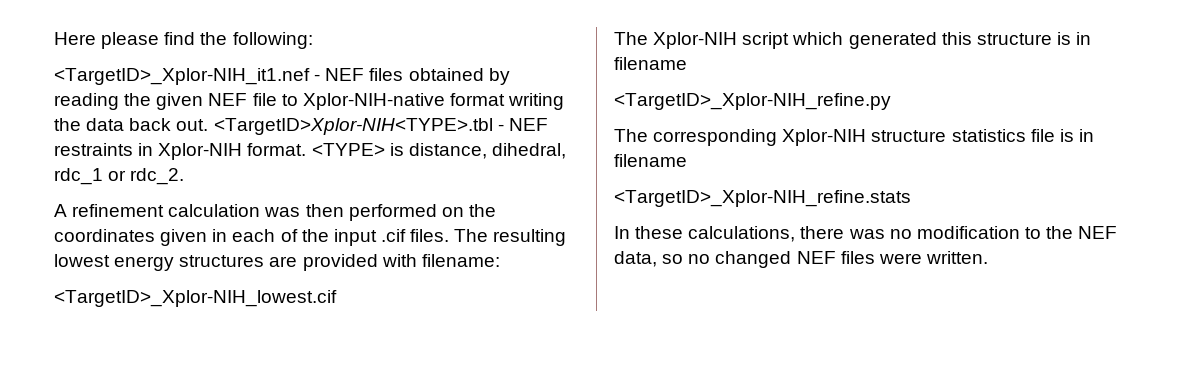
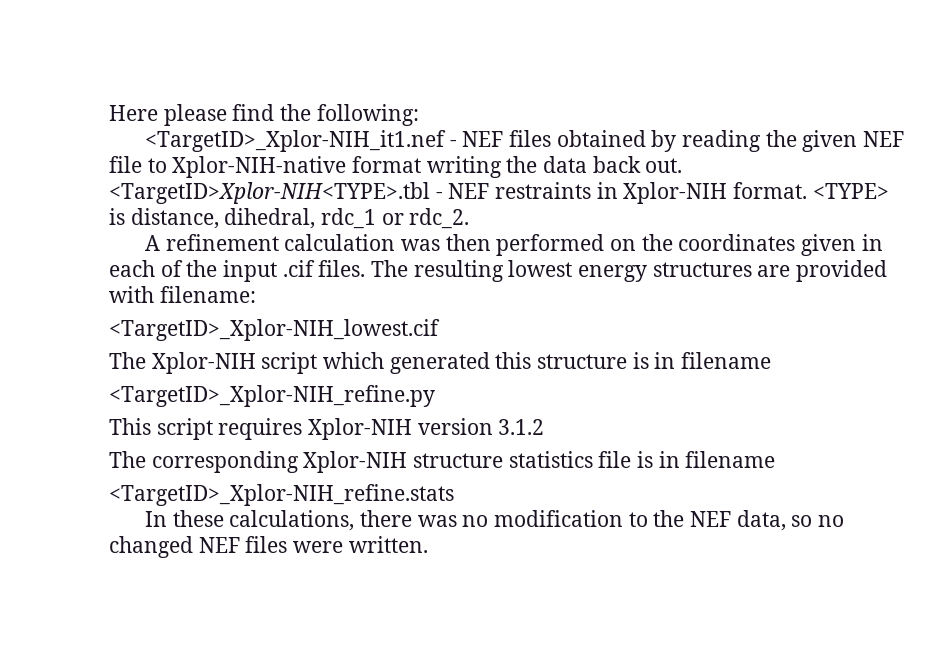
(891, 101) none -> [109,418,545,440] // This script requires Xplor-NIH version 3.1.2

